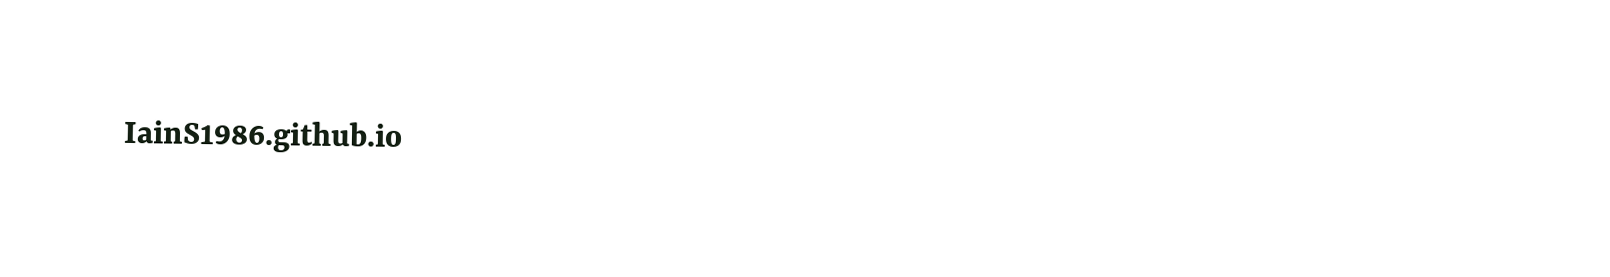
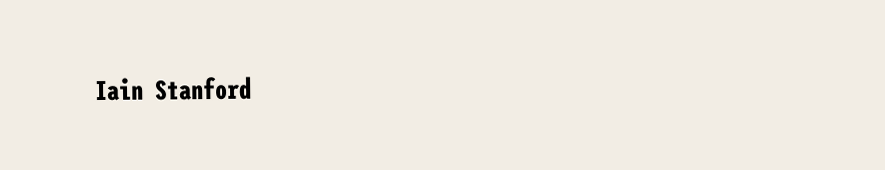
[123,118,403,155] IainS1986.github.io -> [94,76,252,102] Iain Stanford

